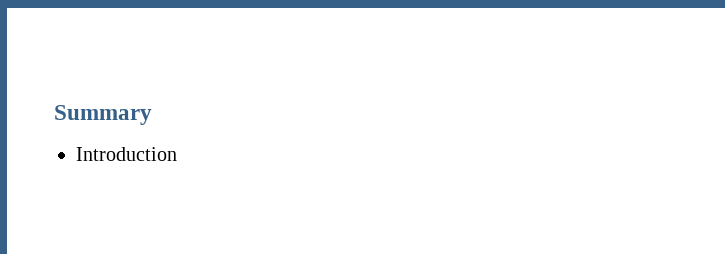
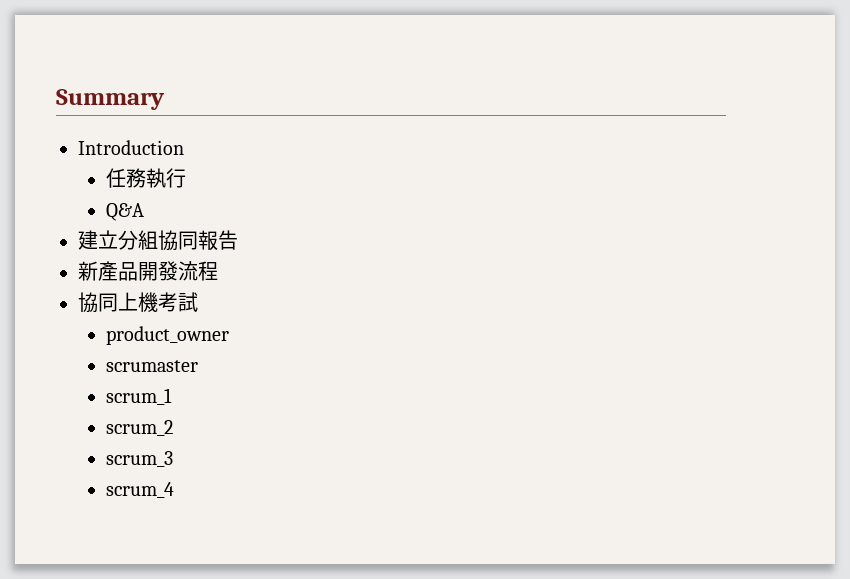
(177, 154) none -> [105,168,186,188] [105,203,144,221] [78,230,238,251] [78,261,218,281] [78,292,198,313] [105,326,229,345] [105,360,198,372] [105,388,172,405] [105,420,173,436] [105,451,173,467] [105,482,174,498] // 任務執行 // Q&A // 建立分組協同報告 // 新產品開發流程 // 協同上機考試 // product_owner // scrumaster // scrum_1 // scrum_2 // scrum_3 // scrum_4

